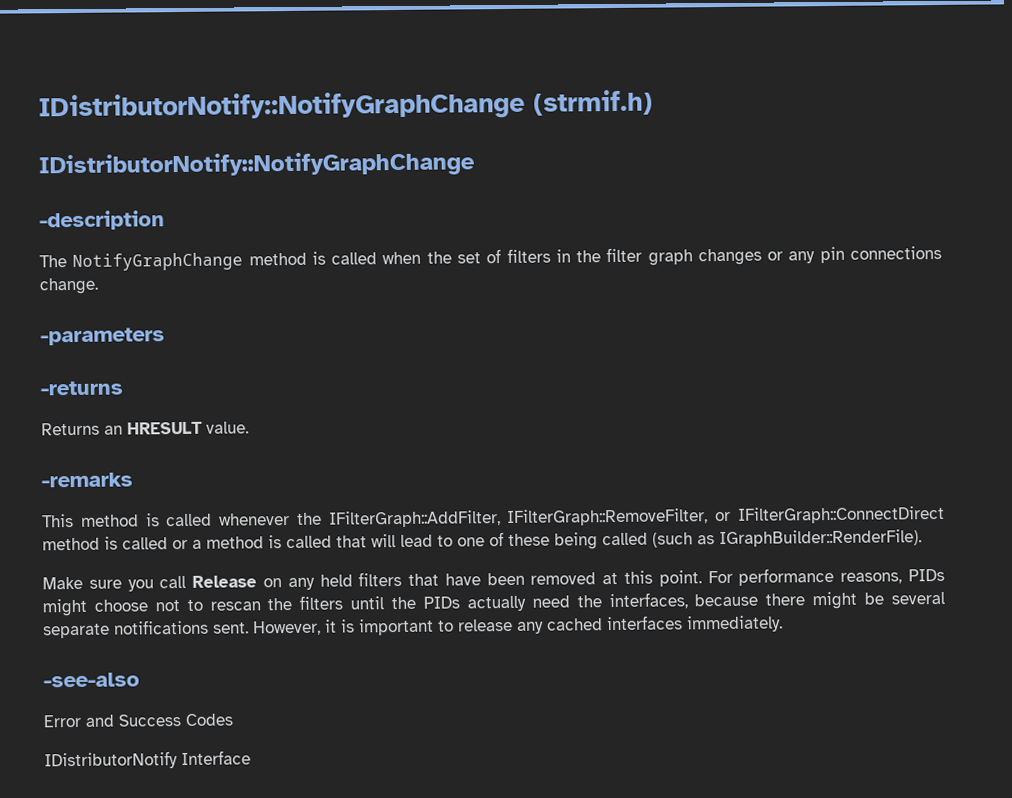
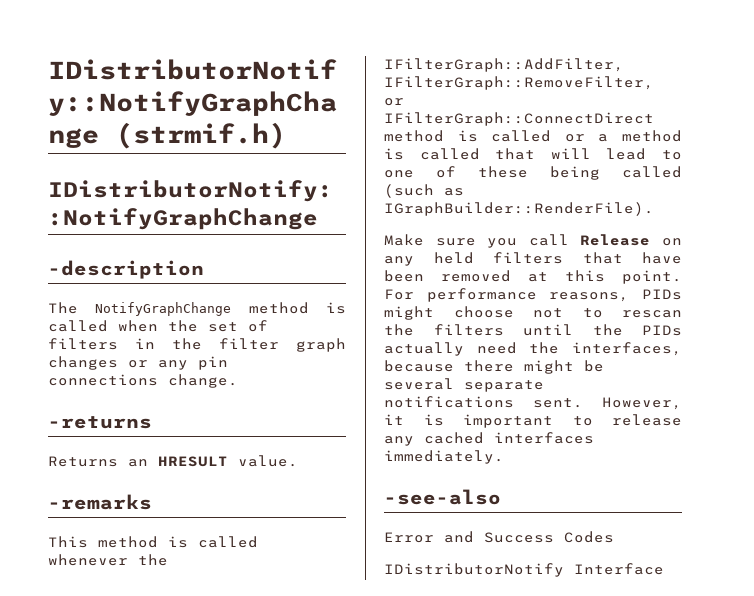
[40,327,165,346] // -parameters -> (238, 381) none

